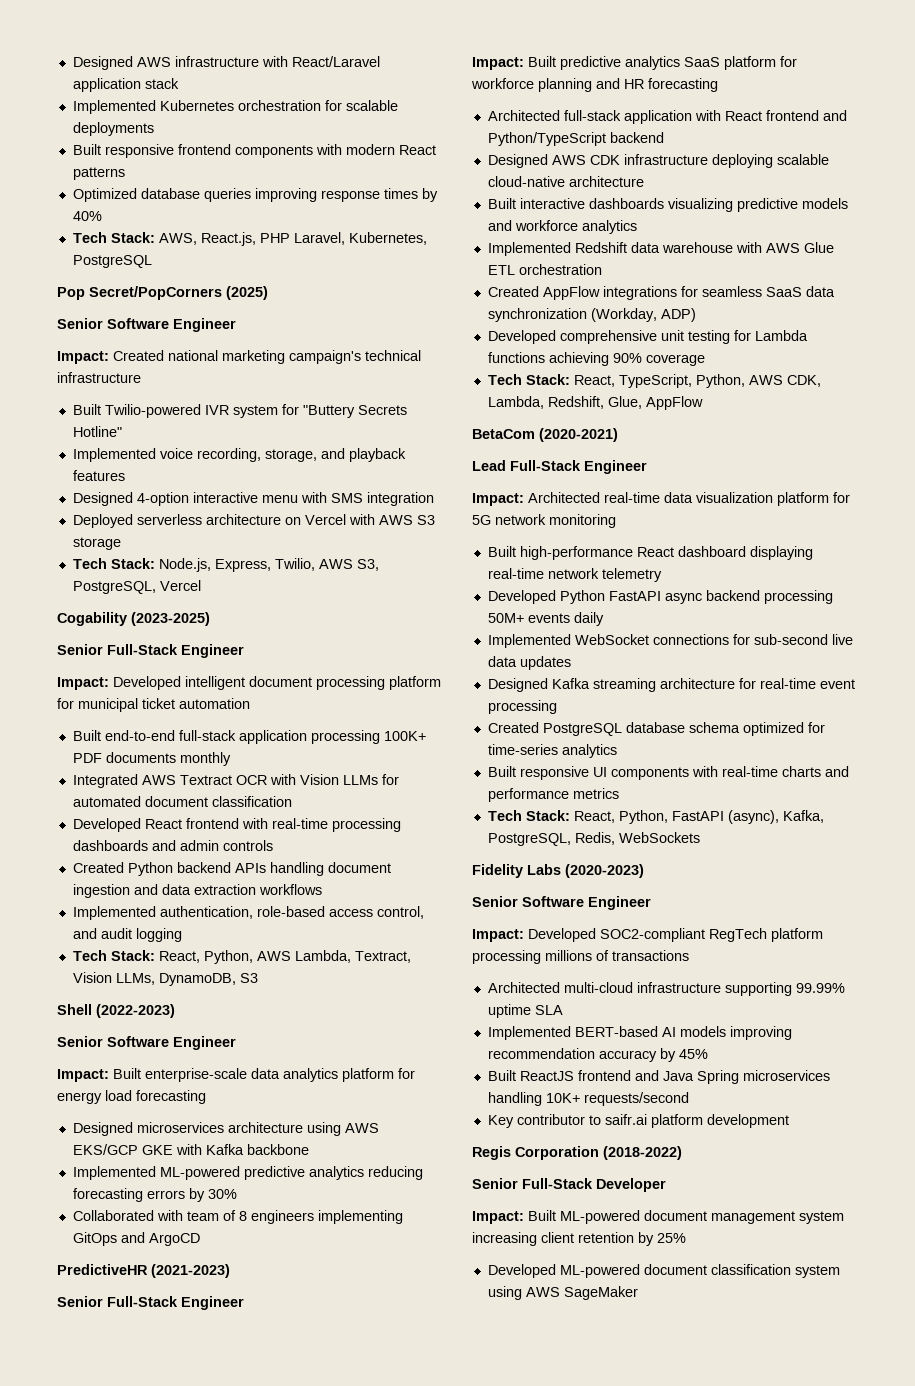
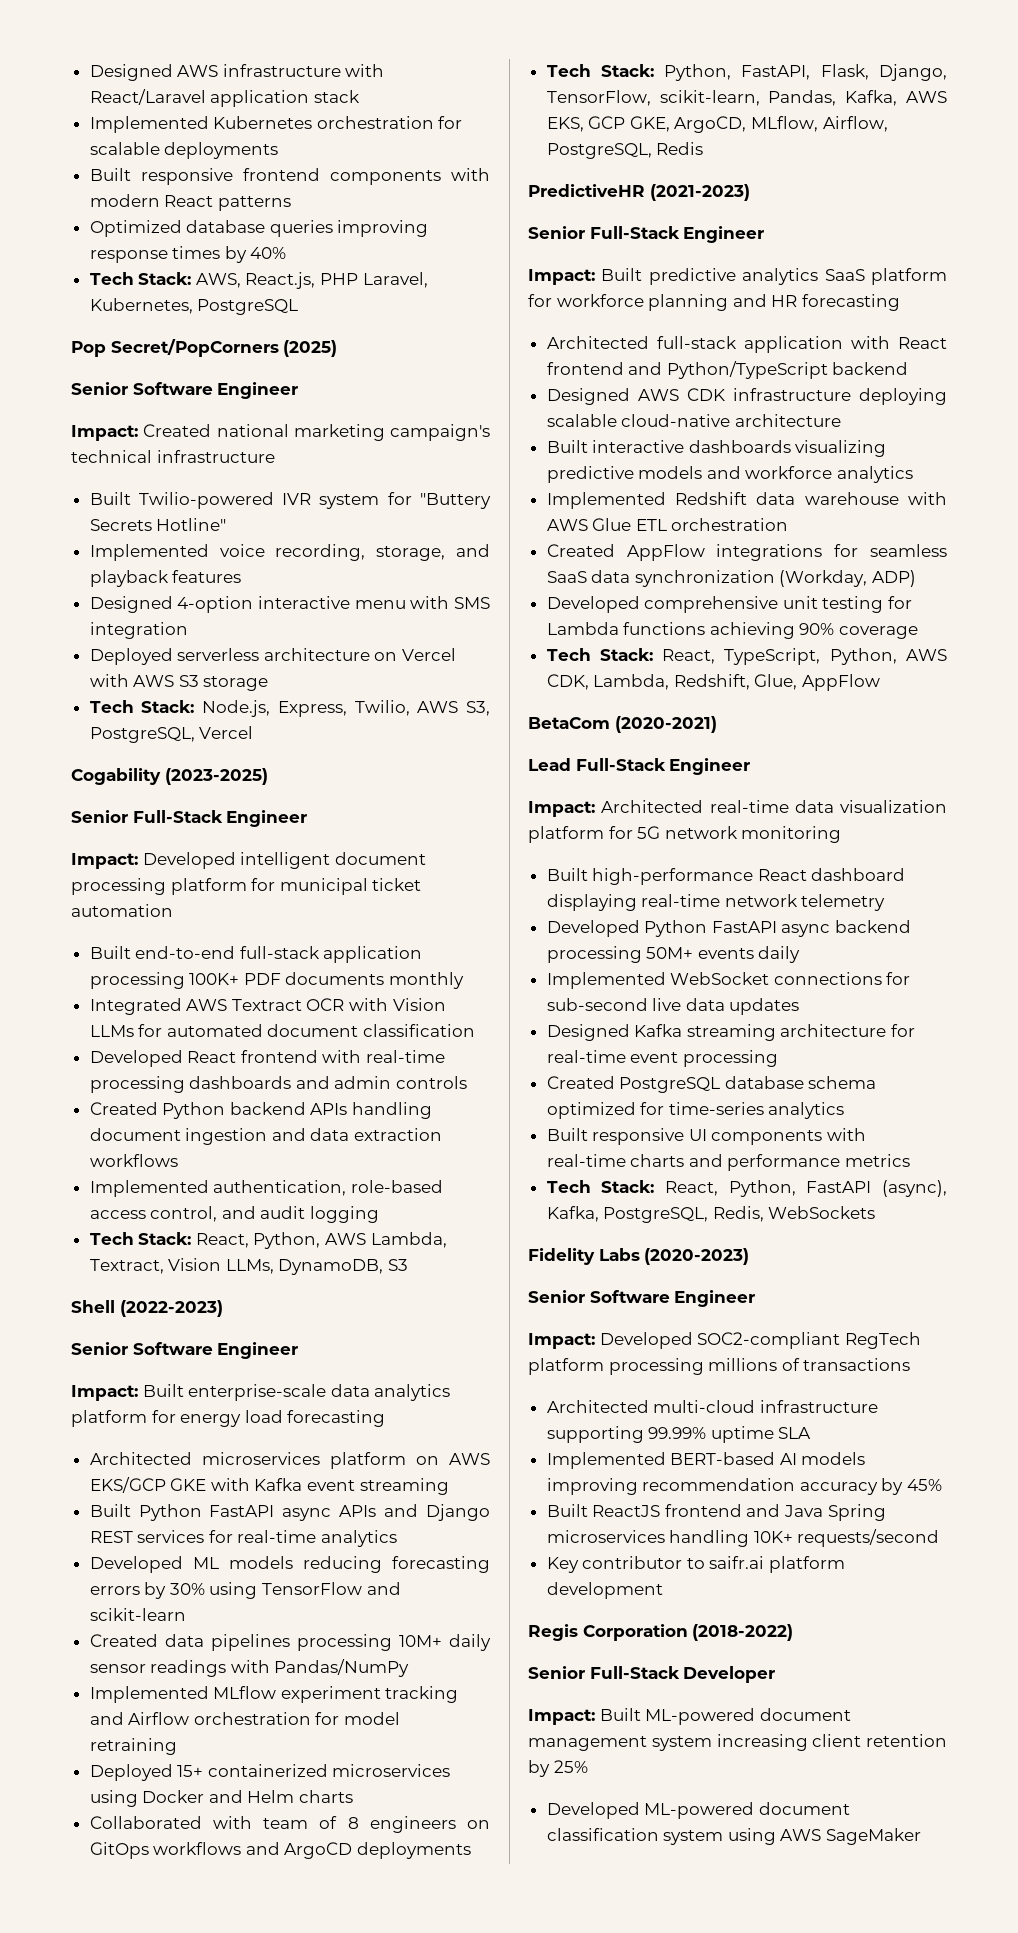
[72,1122,341,1136] Designed microservices architecture using -> [89,1452,439,1469] Architected microservices platform on
[246,1144,309,1155] [72,1166,364,1180] backbone // Implemented ML-powered predictive analytics -> [307,1478,449,1495] [89,1504,490,1521] [89,1530,398,1547] [89,1556,293,1573] event streaming // Built Python FastAPI async APIs and Django REST services for real-time analytics // Developed ML models
(237, 1194) none -> [209,1582,401,1599] [89,1608,186,1621] [89,1634,491,1651] [89,1659,410,1677] [89,1686,459,1703] [89,1712,401,1725] [89,1738,177,1755] [89,1764,451,1781] [89,1790,354,1807] using TensorFlow and scikit-learn // Created data pipelines processing 10M+ daily sensor readings with Pandas/NumPy // Implemented MLflow experiment tracking and Airflow orchestration for model retraining // Deployed 15+ containerized microservices using Docker and Helm charts
[317,1210,403,1224] [72,1232,117,1246] implementing GitOps -> [466,1820,490,1829] [89,1842,242,1859] on GitOps workflows
(200, 1239) none -> [357,1842,472,1859] [546,64,947,81] [546,90,947,106] [546,116,888,133] [546,142,704,159] deployments // Tech Stack: Python, FastAPI, Flask, Django, TensorFlow, scikit-learn, Pandas, Kafka, AWS EKS, GCP GKE, ArgoCD, MLflow, Airflow, PostgreSQL, Redis

